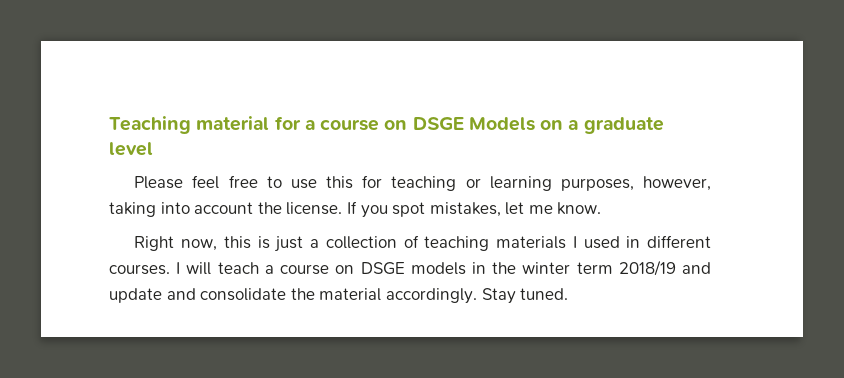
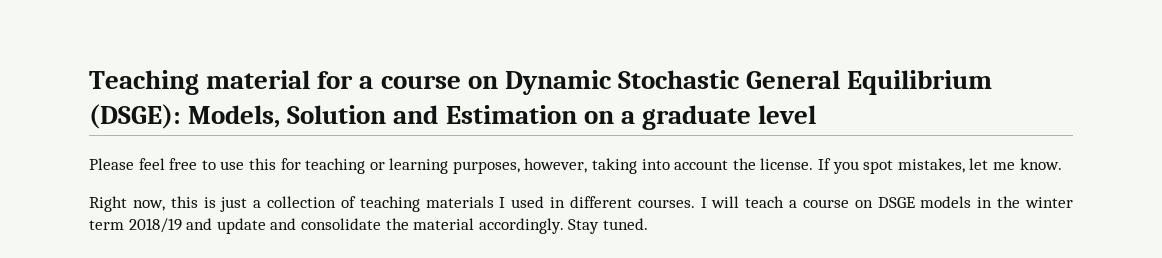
[412,117,535,131] DSGE Models -> [504,70,993,95] [89,104,577,129] Dynamic Stochastic General Equilibrium (DSGE): Models, Solution and Estimation

